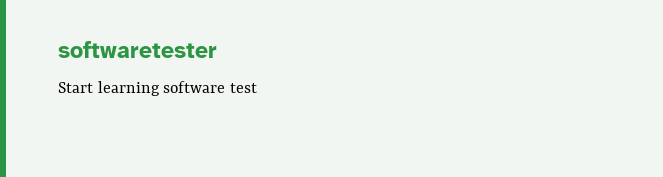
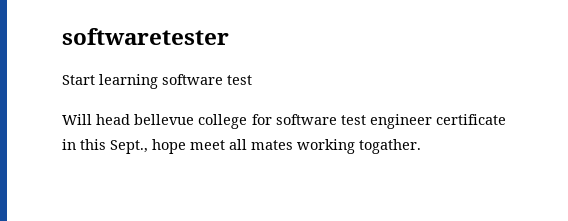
(258, 88) none -> [62,114,506,129] [62,139,421,154] // Will head bellevue college for software test engineer certificate in this Sept., hope meet all mates working togather.

